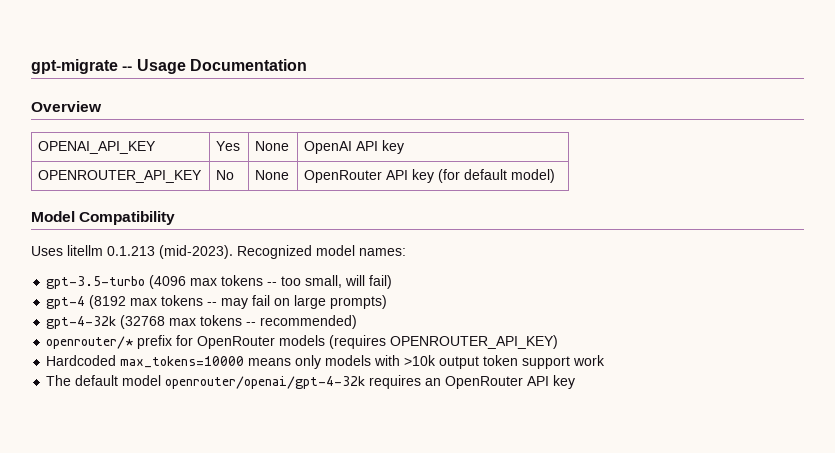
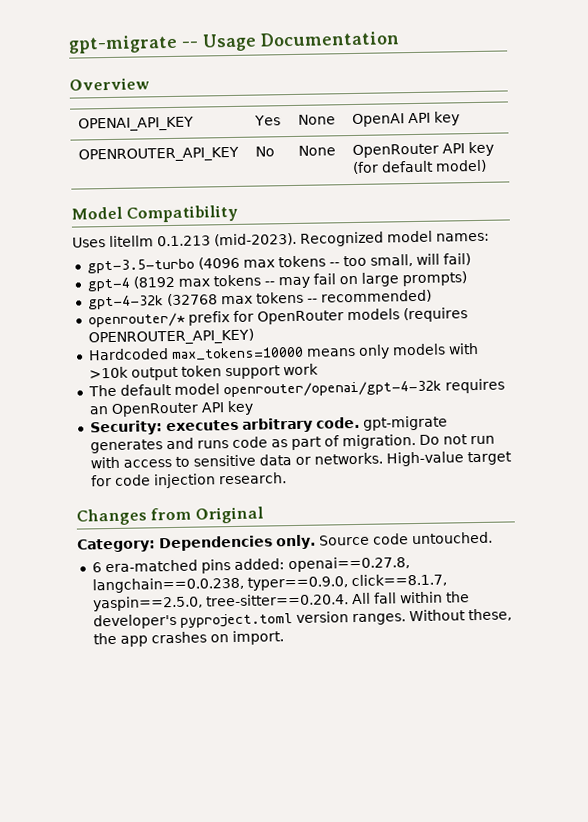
(576, 382) none -> [89,415,448,436] [89,434,495,454] [89,451,512,469] [90,472,287,489] [76,506,264,526] [77,531,493,553] [91,556,410,574] [91,573,447,594] [92,591,470,612] [92,608,512,630] [92,630,284,647] // Security: executes arbitrary code. gpt-migrate generates and runs code as part of migration. Do not run with access to sensitive data or networks. High-value target for code injection research. // Changes from Original // Category: Dependencies only. Source code untouched. // 6 era-matched pins added: openai==0.27.8, langchain==0.0.238, typer==0.9.0, click==8.1.7, yaspin==2.5.0, tree-sitter==0.20.4. All fall within the developer's pyproject.toml version ranges. Without these, the app crashes on import.

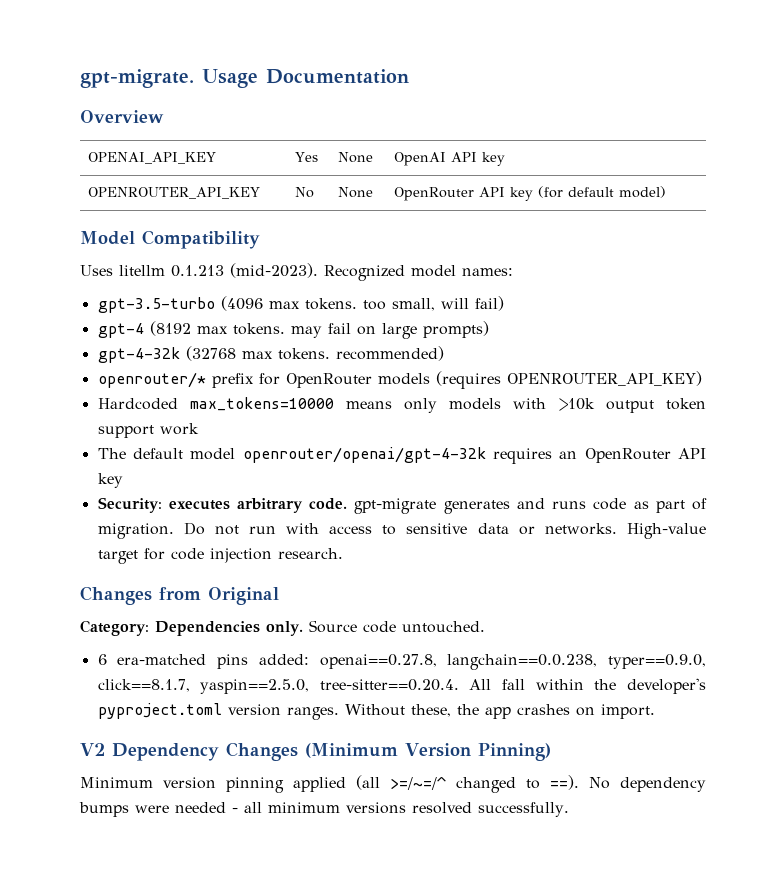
[68,34,199,54] gpt-migrate -- -> [80,69,194,88] gpt-migrate.
[277,255,340,268] tokens -- -> [304,298,357,310] tokens.
[212,274,275,287] tokens -- -> [232,323,285,335] tokens.
[255,291,318,304] tokens -- -> [277,348,330,360] tokens.
(284, 638) none -> [80,742,551,761] [80,775,706,793] [79,802,569,817] // V2 Dependency Changes (Minimum Version Pinning) // Minimum version pinning applied (all >=/~=/^ changed to ==). No dependency bumps were needed - all minimum versions resolved successfully.

